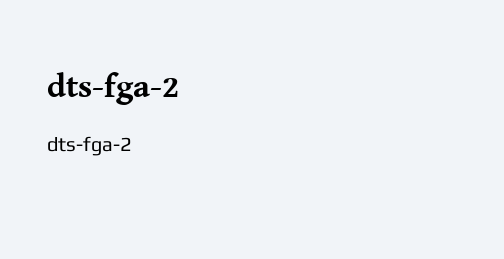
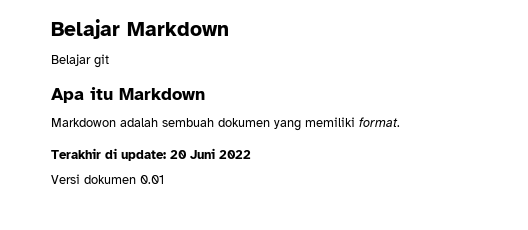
[47,72,179,105] [47,136,132,156] dts-fga-2 // dts-fga-2 -> [51,19,229,39] [51,54,109,68] [51,87,205,103] [51,117,400,131] [51,148,251,161] [51,174,164,184] Belajar Markdown // Belajar git // Apa itu Markdown // Markdowon adalah sembuah dokumen yang memiliki format. // Terakhir di update: 20 Juni 2022 // Versi dokumen 0.01

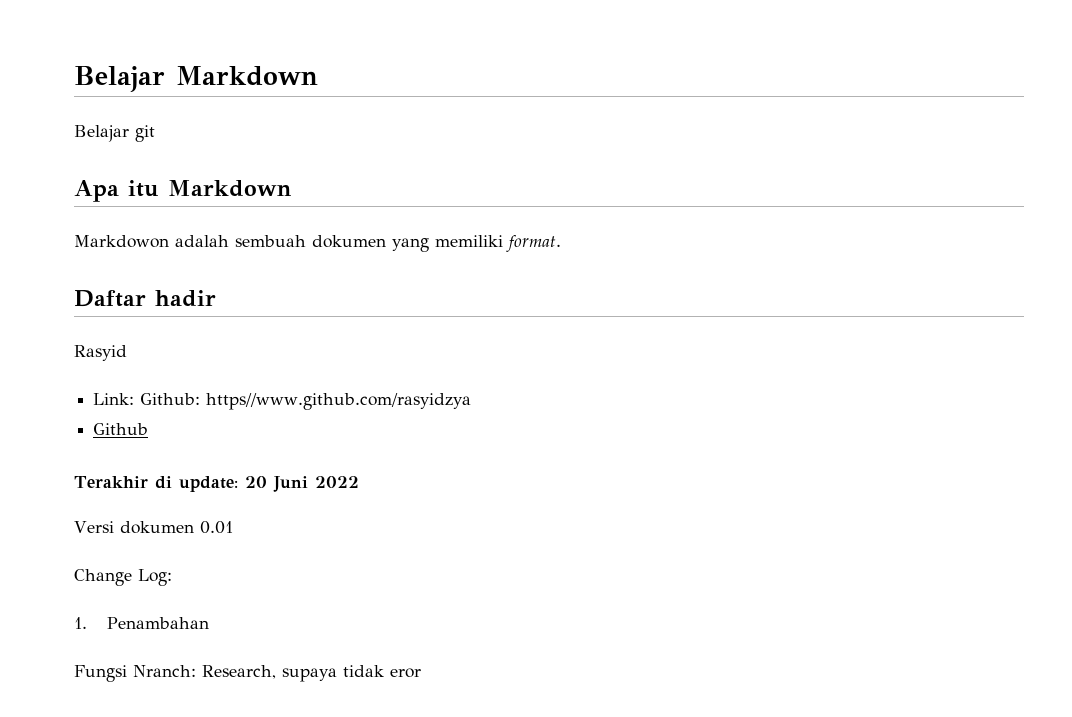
(400, 122) none -> [74,290,216,307] [74,345,127,361] [93,393,472,410] [93,423,149,435] // Daftar hadir // Rasyid // Link: Github: https//www.github.com/rasyidzya // Github
(164, 179) none -> [74,569,172,586] [74,617,210,629] [74,665,421,682] // Change Log: // 1. Penambahan // Fungsi Nranch: Research, supaya tidak eror

